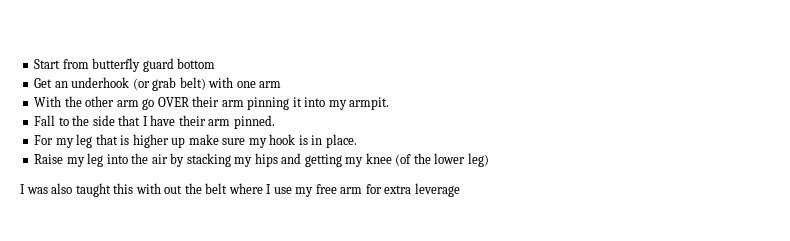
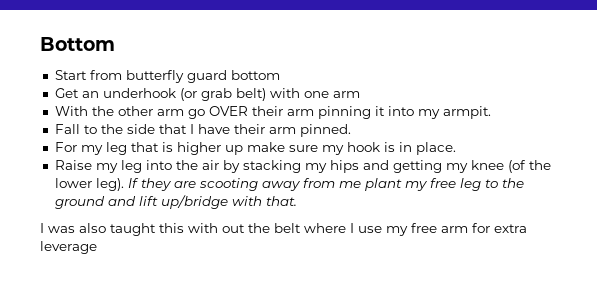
(34, 64) none -> [40,37,115,51] Bottom //
[467,153,489,167] leg) -> [95,178,524,191] [54,195,297,209] leg). If they are scooting away from me plant my free leg to the ground and lift up/bridge with that.

